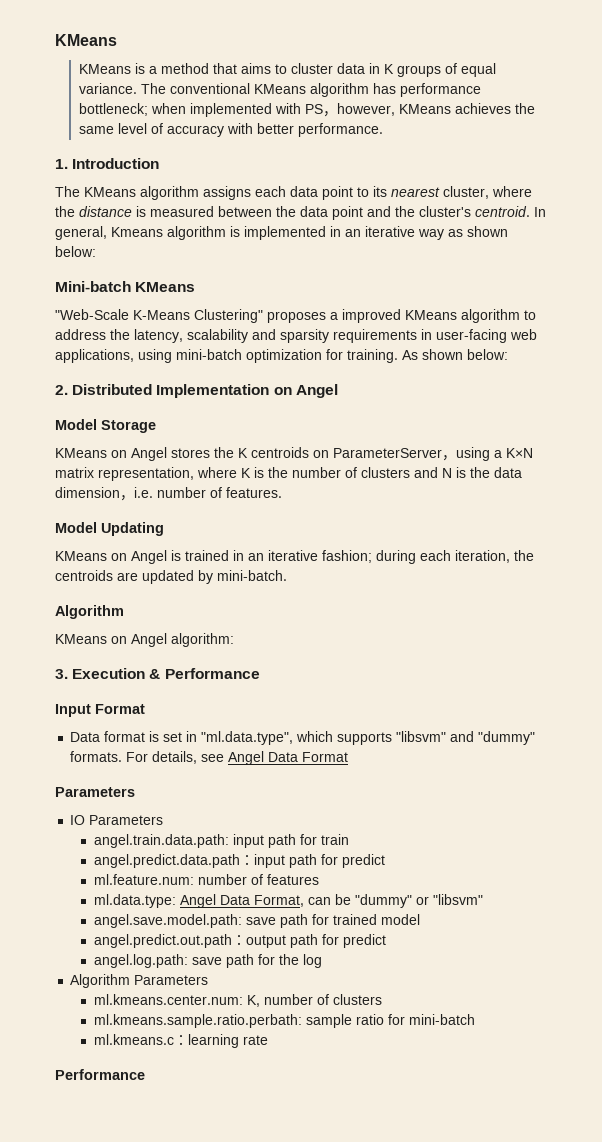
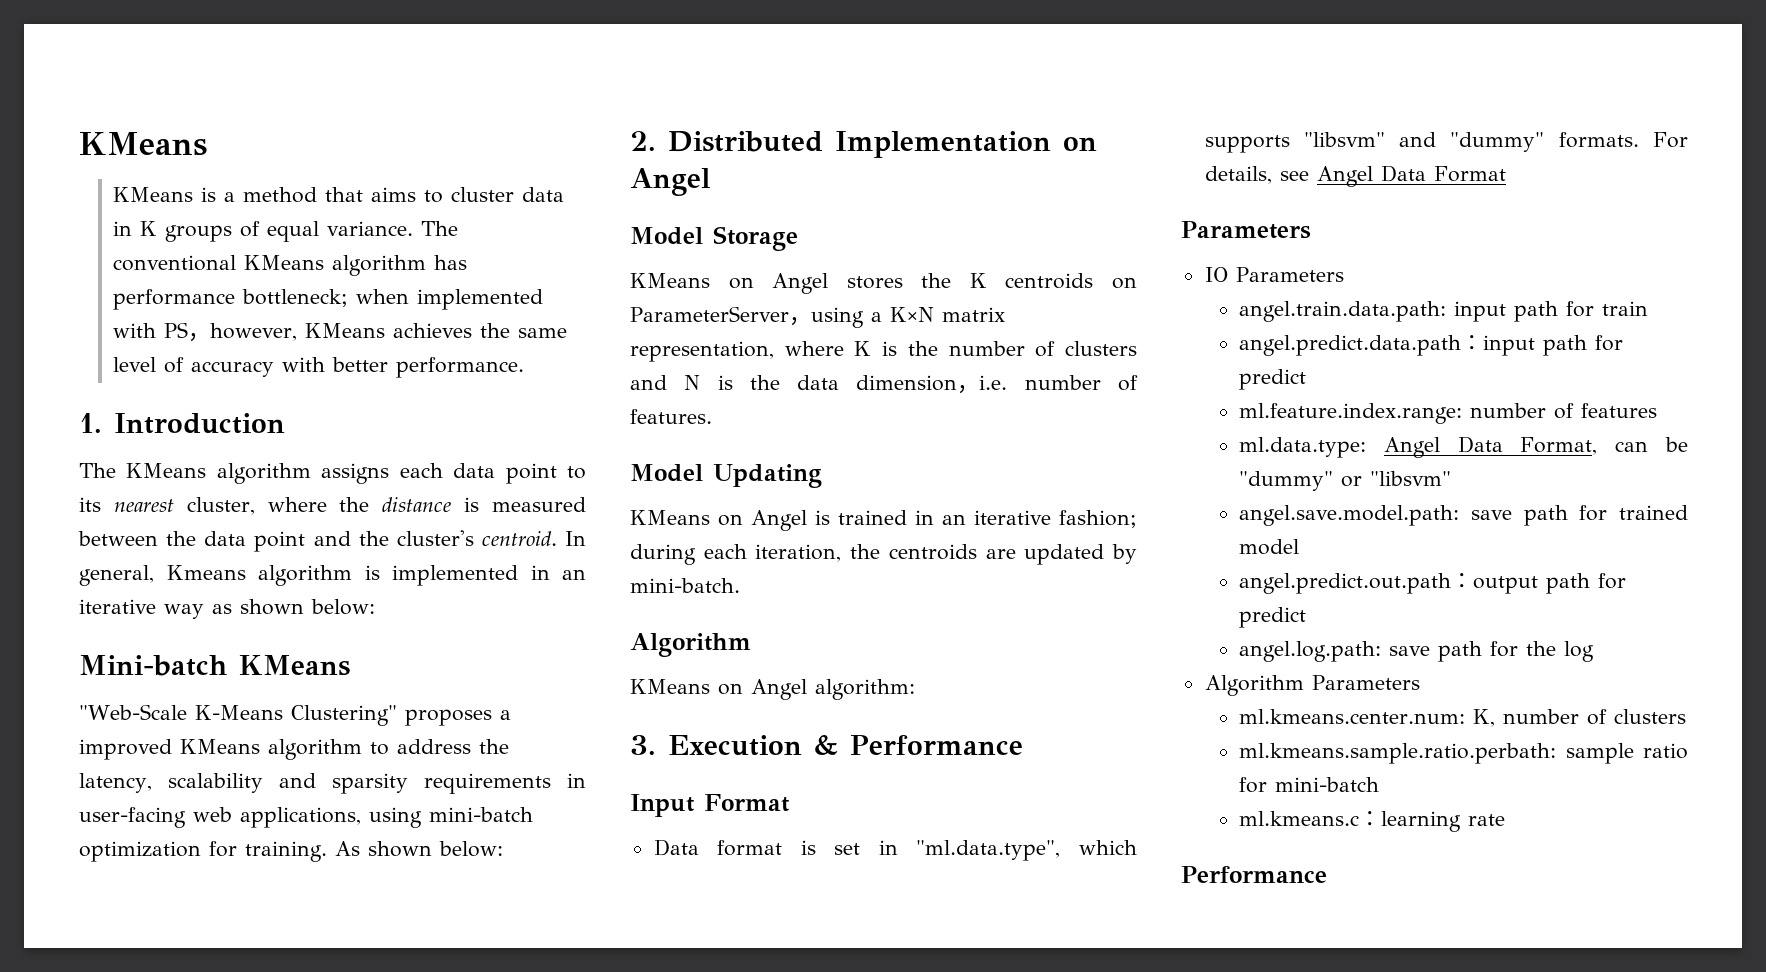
[93,874,194,885] ml.feature.num: -> [1239,403,1463,424] ml.feature.index.range:

